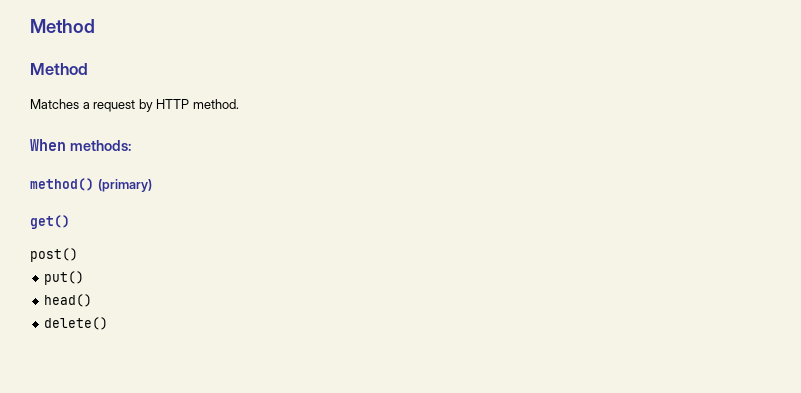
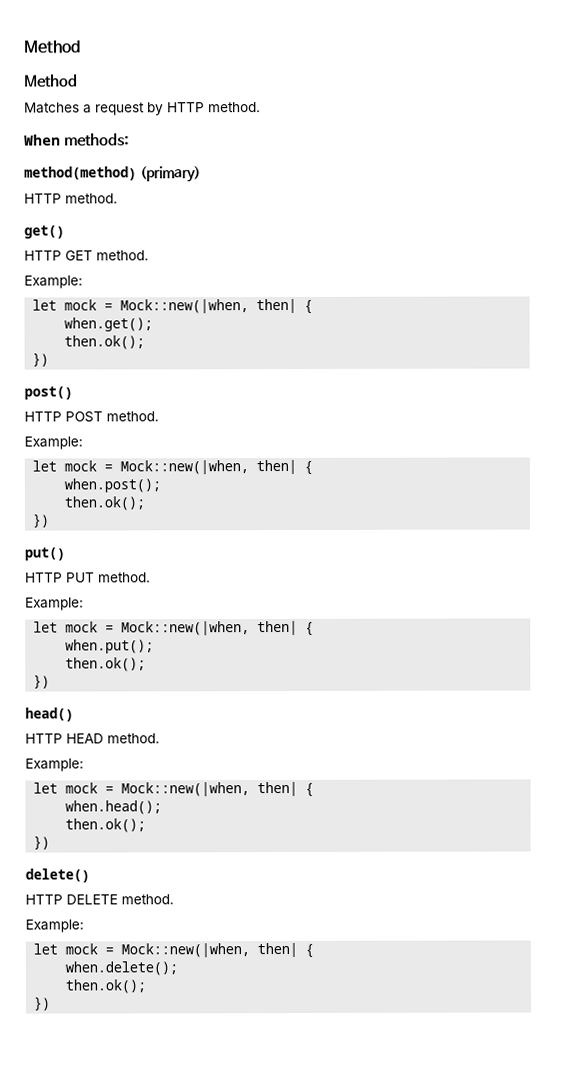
[30,178,94,191] method() -> [24,166,137,181] method(method)
(152, 185) none -> [24,193,118,204] // HTTP method.
[30,248,78,262] [44,271,85,285] [44,294,93,307] [44,317,109,330] post() // put() // head() // delete() -> [24,250,149,261] [24,275,83,289] [32,298,314,314] [64,317,154,332] [64,335,146,350] [32,352,50,367] [24,386,73,400] [24,411,159,423] [24,436,83,450] [32,459,314,475] [64,478,162,493] [64,496,146,511] [32,513,50,528] [25,547,66,561] [25,572,151,583] [25,597,84,611] [33,620,315,636] [65,639,155,654] [65,657,147,672] [33,674,51,689] [25,707,74,722] [25,733,160,744] [25,758,84,772] [33,781,315,797] [65,800,163,815] [65,818,147,833] [33,835,51,850] [25,868,90,883] [25,894,174,905] [25,919,84,933] [33,942,315,958] [65,961,179,976] [65,979,147,994] [33,996,51,1011] HTTP GET method. // Example: // let mock = Mock::new(|when, then| { // when.get(); // then.ok(); // }) // post() // HTTP POST method. // Example: // let mock = Mock::new(|when, then| { // when.post(); // then.ok(); // }) // put() // HTTP PUT method. // Example: // let mock = Mock::new(|when, then| { // when.put(); // then.ok(); // }) // head() // HTTP HEAD method. // Example: // let mock = Mock::new(|when, then| { // when.head(); // then.ok(); // }) // delete() // HTTP DELETE method. // Example: // let mock = Mock::new(|when, then| { // when.delete(); // then.ok(); // })

